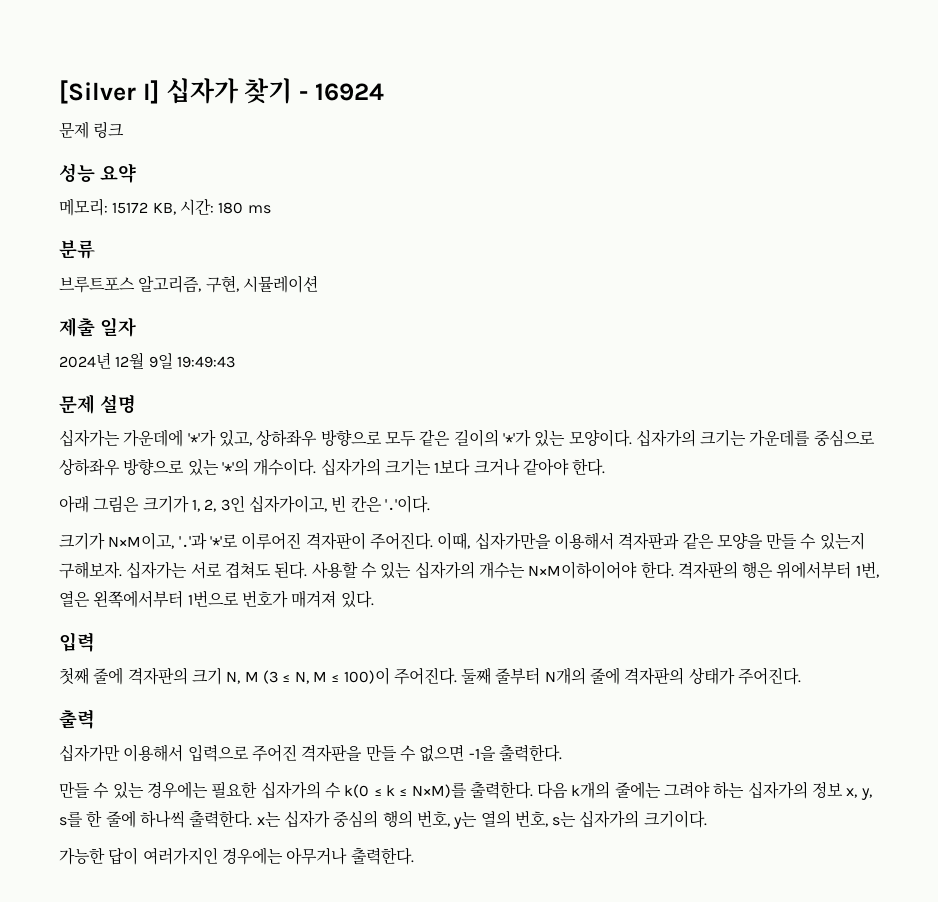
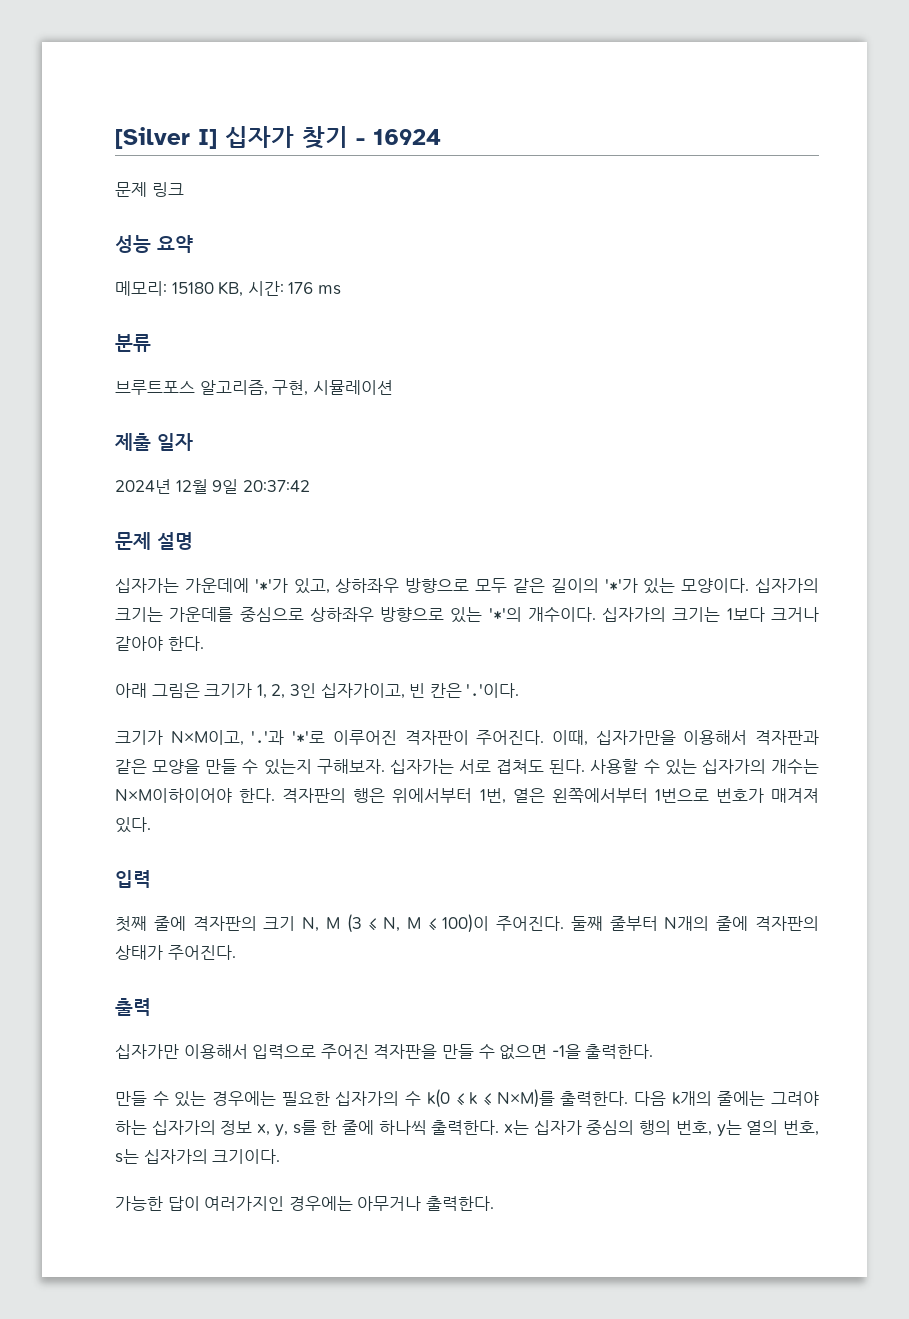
[112,202,149,214] 15172 -> [171,282,214,294] 15180
[218,202,244,214] 180 -> [288,282,314,294] 176
[176,356,235,368] 19:49:43 -> [242,480,310,492] 20:37:42

